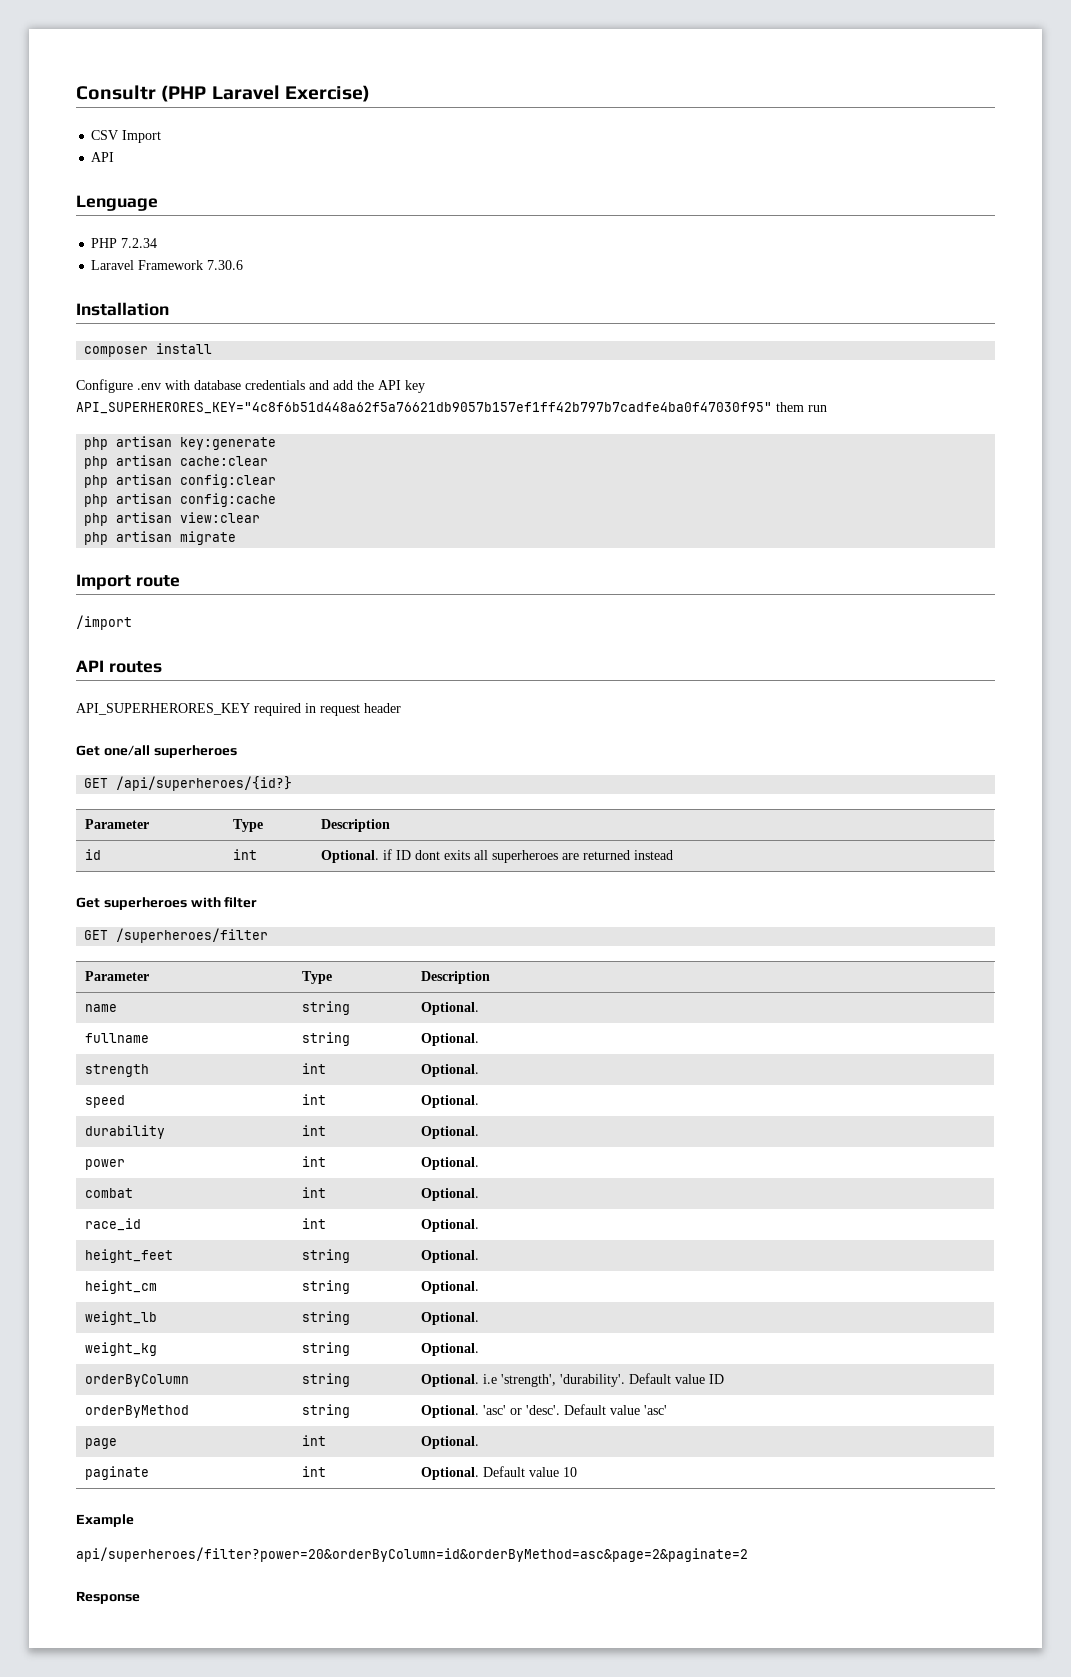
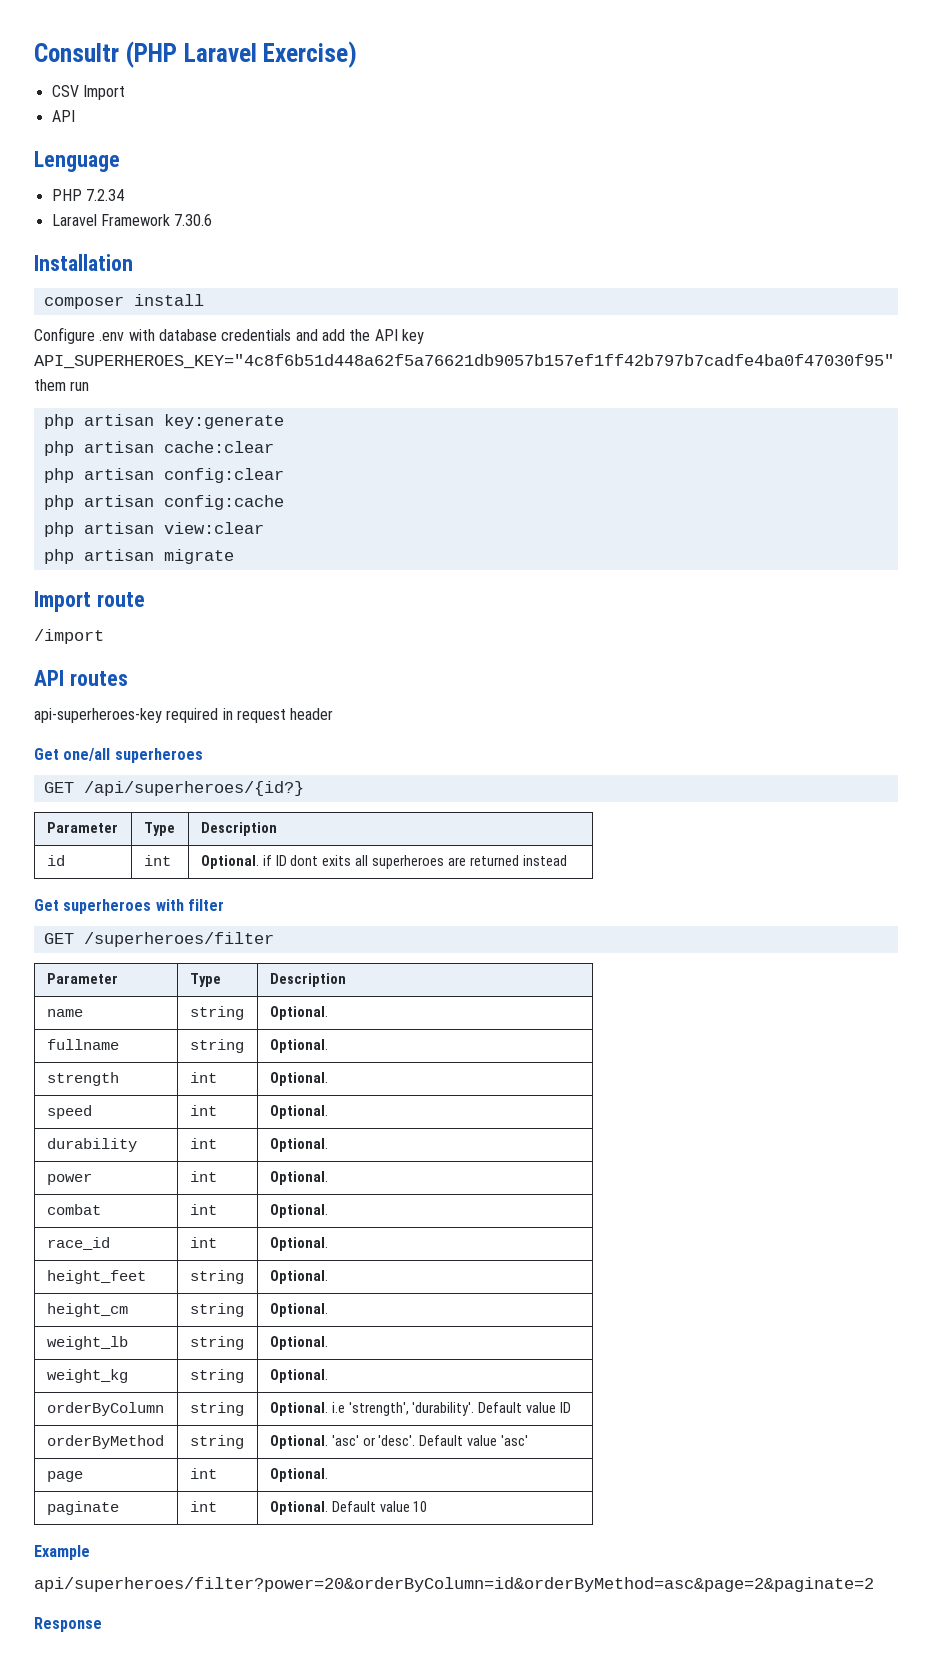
[76,402,772,414] API_SUPERHERORES_KEY="4c8f6b51d448a62f5a76621db9057b157ef1ff42b797b7cadfe4ba0f47030f95" -> [34,354,894,369] API_SUPERHEROES_KEY="4c8f6b51d448a62f5a76621db9057b157ef1ff42b797b7cadfe4ba0f47030f95"
[76,703,250,715] API_SUPERHERORES_KEY -> [34,708,162,723] api-superheroes-key

